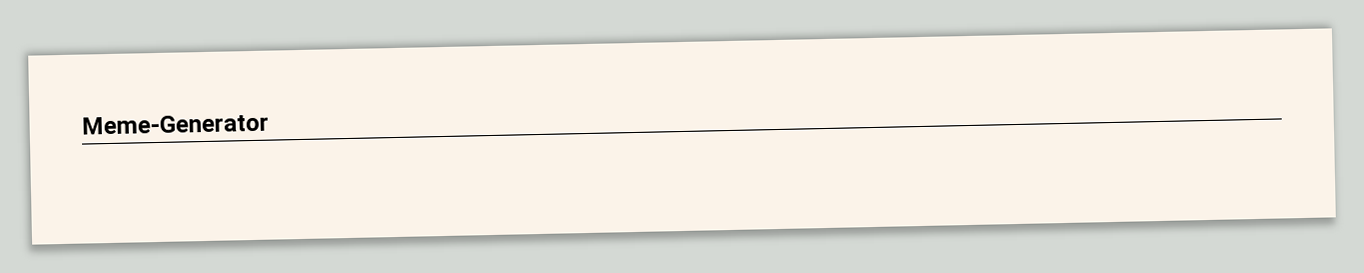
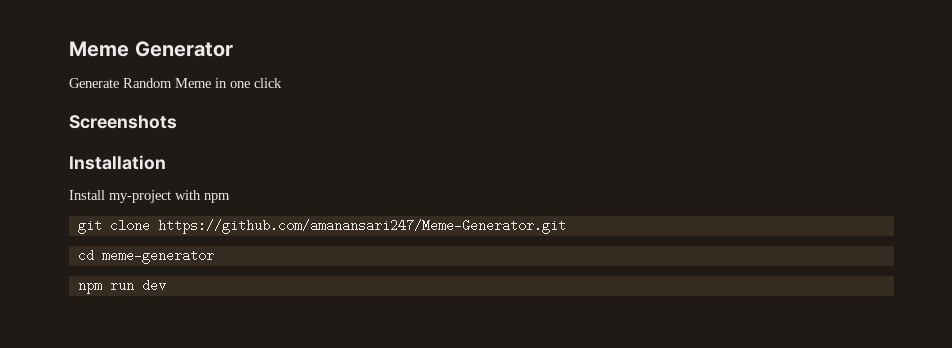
[81,113,269,135] Meme-Generator -> [69,41,233,57] [69,78,282,88] [69,115,177,129] [69,155,166,170] [69,190,230,203] [77,219,566,234] [77,249,214,264] [77,279,166,294] Meme Generator // Generate Random Meme in one click // Screenshots // Installation // Install my-project with npm // git clone https://github.com/amanansari247/Meme-Generator.git // cd meme-generator // npm run dev

